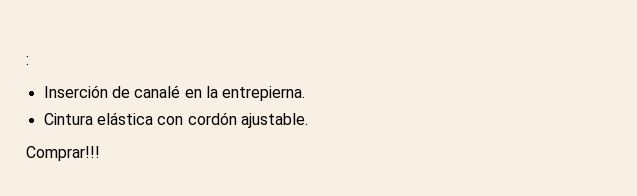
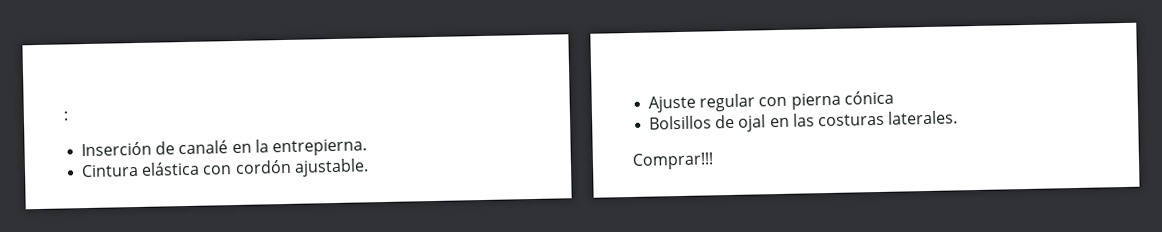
(308, 120) none -> [648,90,894,113] [649,110,959,132] // Ajuste regular con pierna cónica // Bolsillos de ojal en las costuras laterales.

